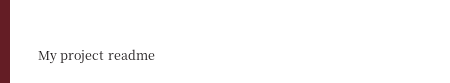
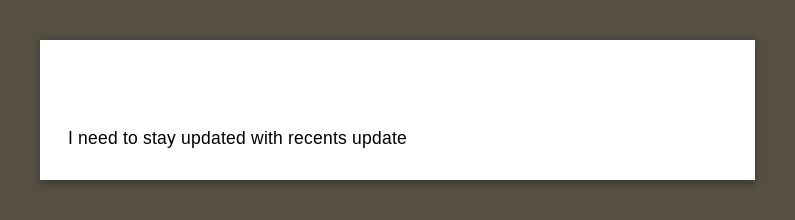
[38,49,155,64] My project readme -> [68,131,407,148] I need to stay updated with recents update

